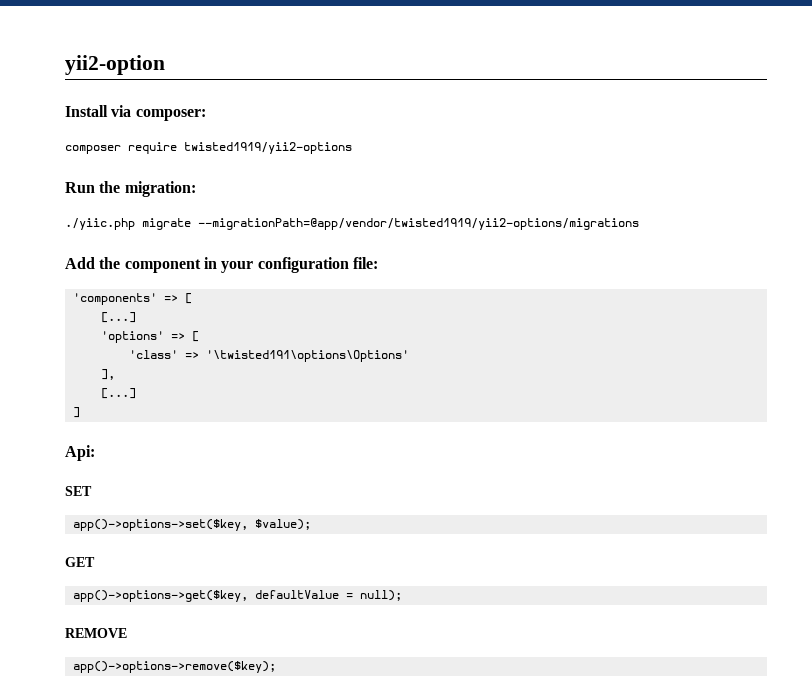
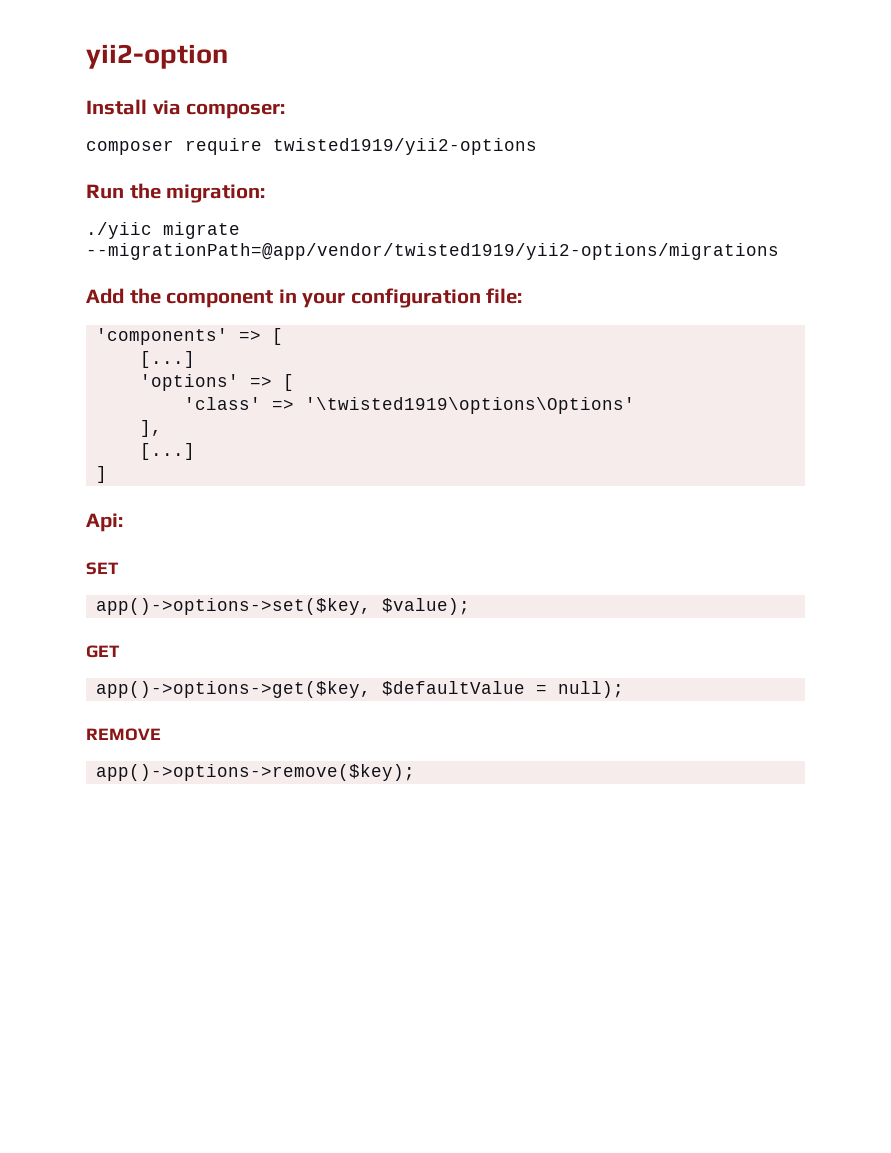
[65,218,135,230] ./yiic.php -> [86,222,152,239] ./yiic
[205,350,409,362] '\twisted191\options\Options' -> [304,397,635,414] '\twisted1919\options\Options'
[254,590,339,599] defaultValue -> [381,681,525,696] $defaultValue

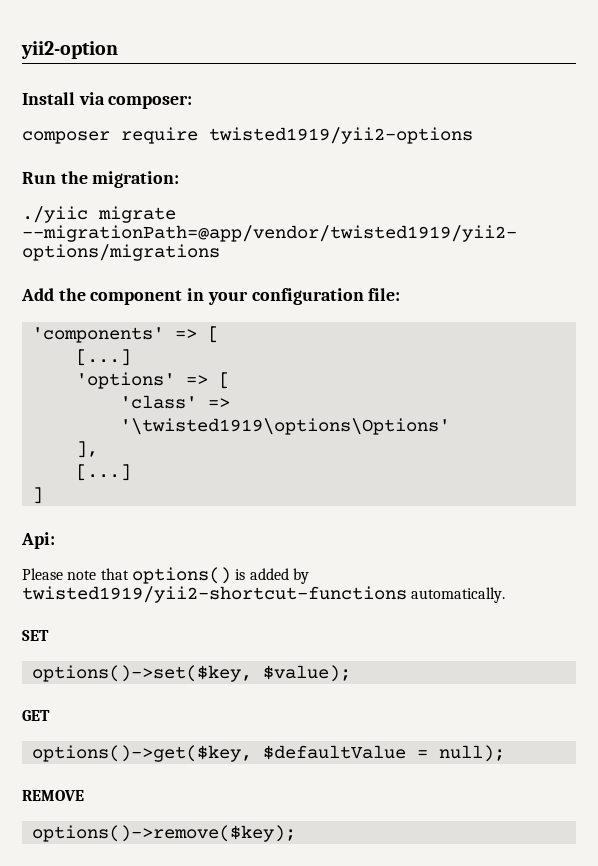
(123, 522) none -> [22,567,309,584] [22,586,506,603] // Please note that options() is added by twisted1919/yii2-shortcut-functions automatically.
[95,598,371,615] app()->options->set($key, -> [31,665,252,682] options()->set($key,
[95,681,371,698] app()->options->get($key, -> [31,745,252,762] options()->get($key,
[95,764,415,781] app()->options->remove($key); -> [31,825,296,842] options()->remove($key);

